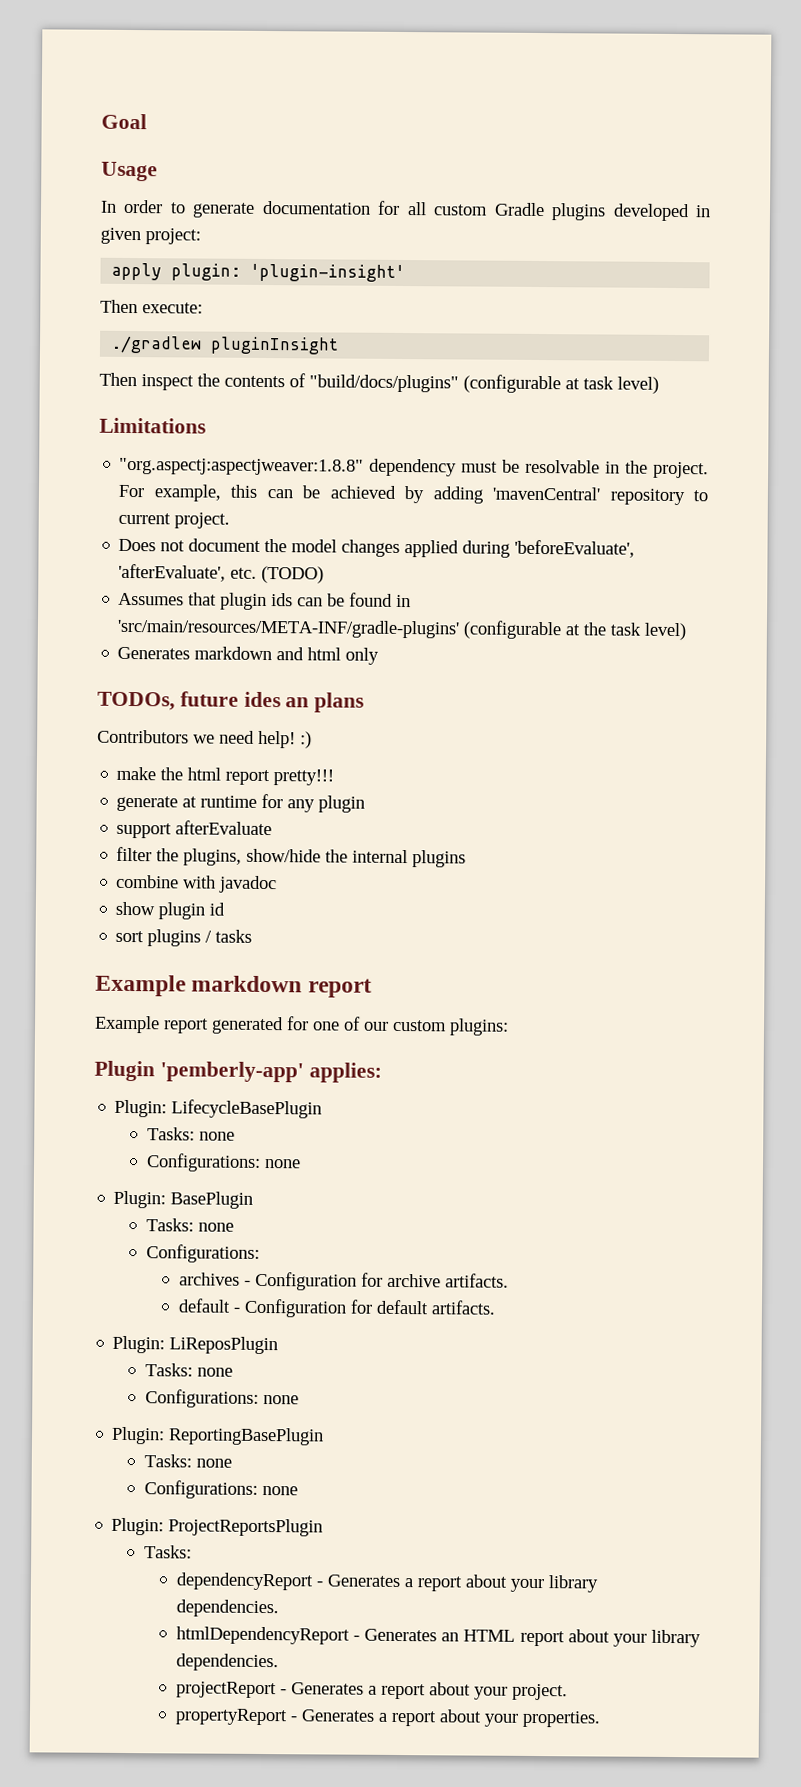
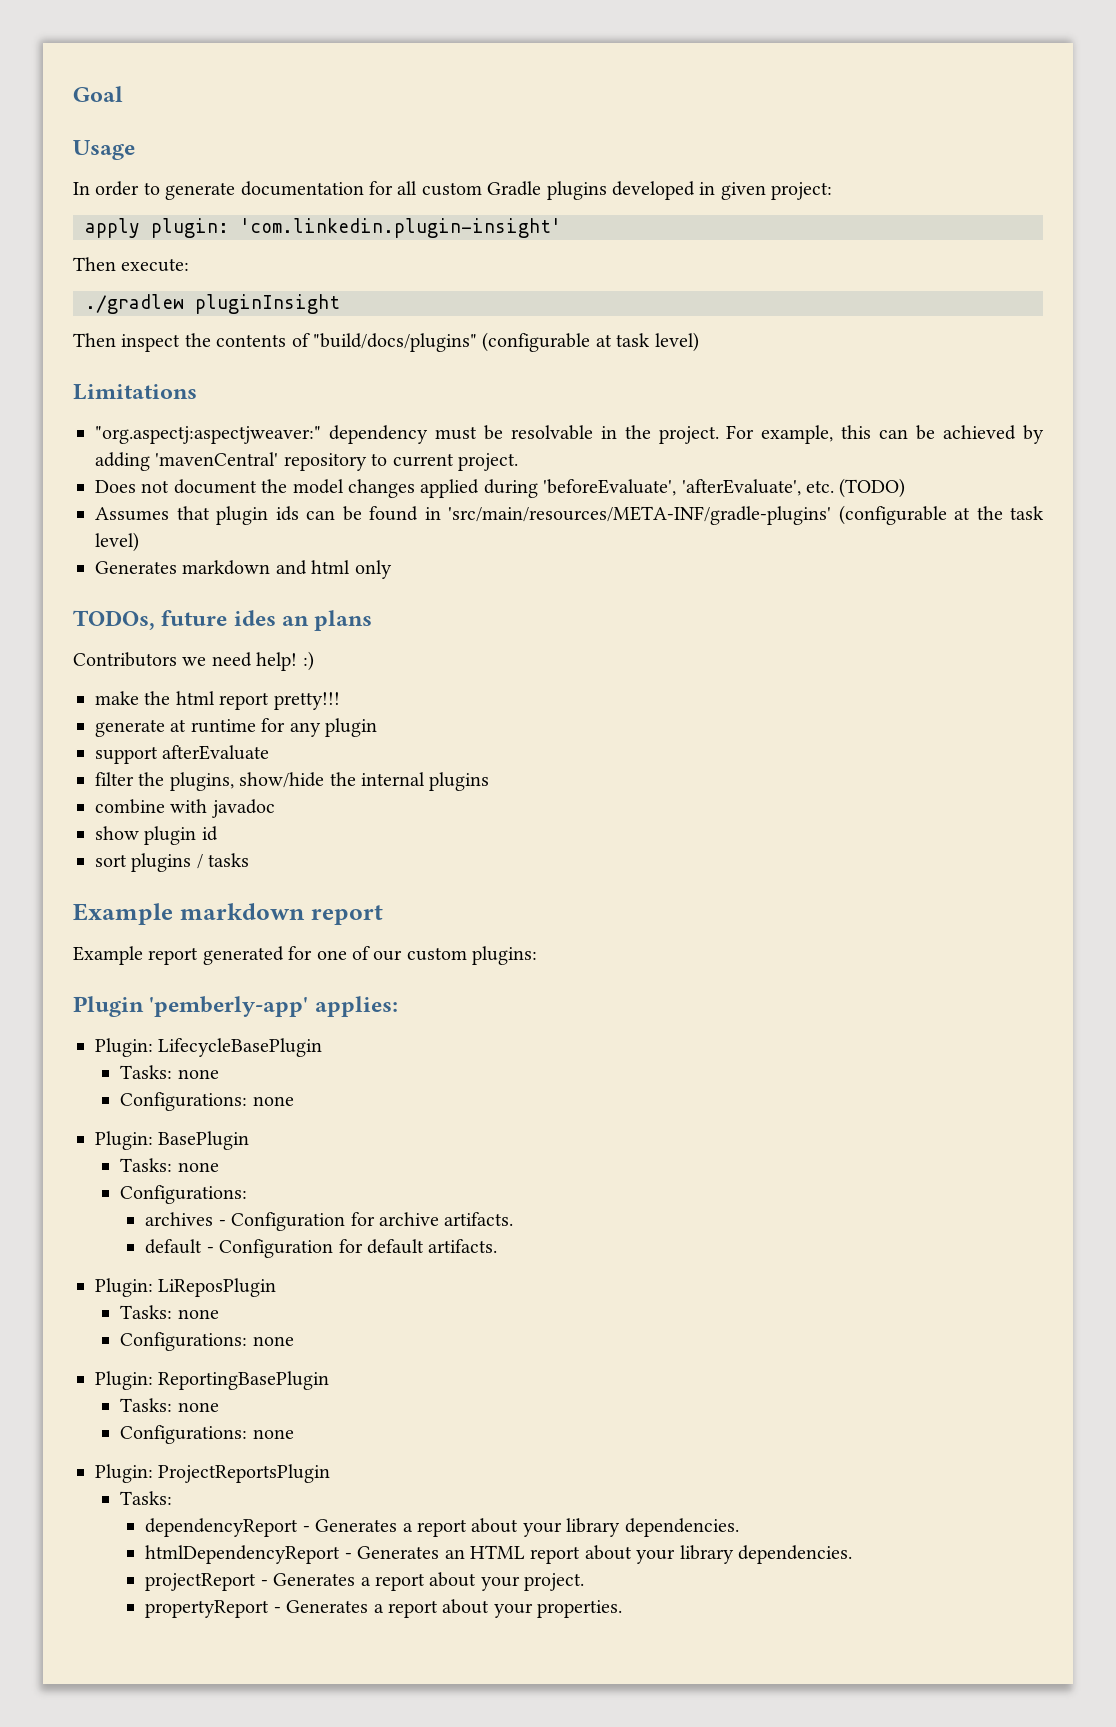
[250,263,406,283] 'plugin-insight' -> [240,218,561,238] 'com.linkedin.plugin-insight'
[119,457,365,476] "org.aspectj:aspectjweaver:1.8.8" -> [95,426,321,444] "org.aspectj:aspectjweaver:"

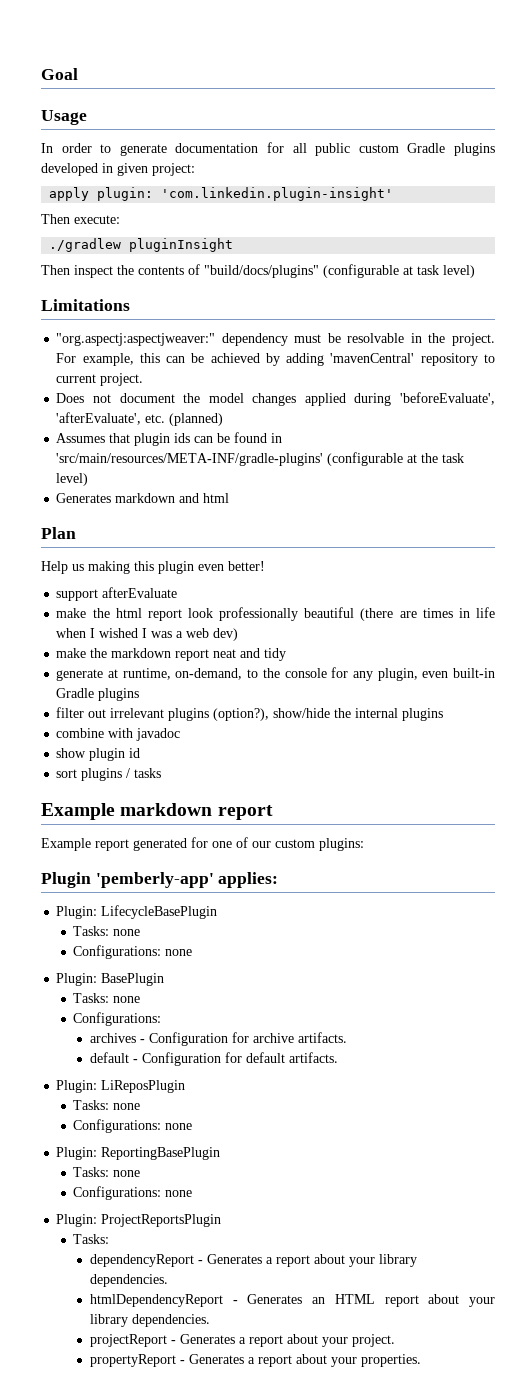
(418, 188) none -> [315,143,351,156] public
[839,478,906,498] (TODO) -> [169,413,224,426] (planned)
[354,560,392,579] [73,610,373,631] [73,651,314,671] [95,691,340,710] [95,718,377,737] [95,745,270,764] [95,772,234,791] only // TODOs, future ides an plans // Contributors we need help! :) // make the html report pretty!!! // generate at runtime for any plugin // support afterEvaluate // filter the plugins, -> [41,527,76,539] [41,561,265,574] [56,587,178,601] [56,607,495,621] [56,628,239,641] [56,648,287,661] [56,667,495,681] [56,688,140,701] [56,707,270,721] // Plan // Help us making this plugin even better! // support afterEvaluate // make the html report look professionally beautiful (there are times in life when I wished I was a web dev) // make the markdown report neat and tidy // generate at runtime, on-demand, to the console for any plugin, even built-in Gradle plugins // filter out irrelevant plugins (option?),

